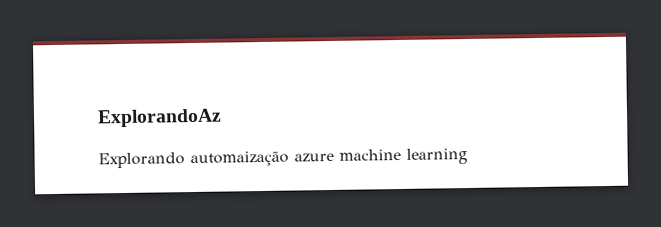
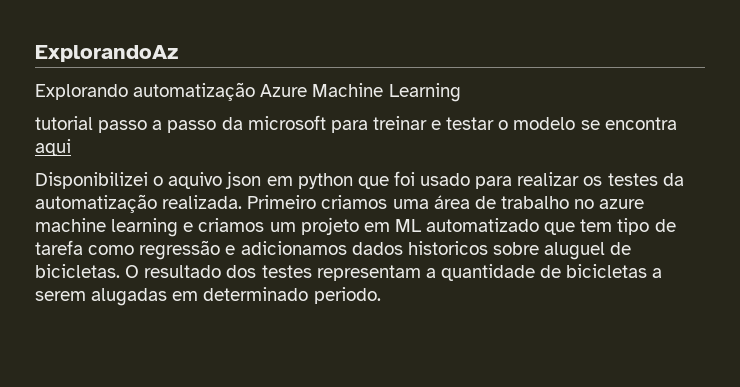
[190,148,468,168] automaização azure machine learning -> [133,82,461,102] [35,115,677,133] [35,139,71,156] [35,171,684,189] [35,194,645,213] [35,217,676,237] [35,240,632,260] [35,264,663,281] [35,287,381,306] automatização Azure Machine Learning // tutorial passo a passo da microsoft para treinar e testar o modelo se encontra aqui // Disponibilizei o aquivo json em python que foi usado para realizar os testes da automatização realizada. Primeiro criamos uma área de trabalho no azure machine learning e criamos um projeto em ML automatizado que tem tipo de tarefa como regressão e adicionamos dados historicos sobre aluguel de bicicletas. O resultado dos testes representam a quantidade de bicicletas a serem alugadas em determinado periodo.

